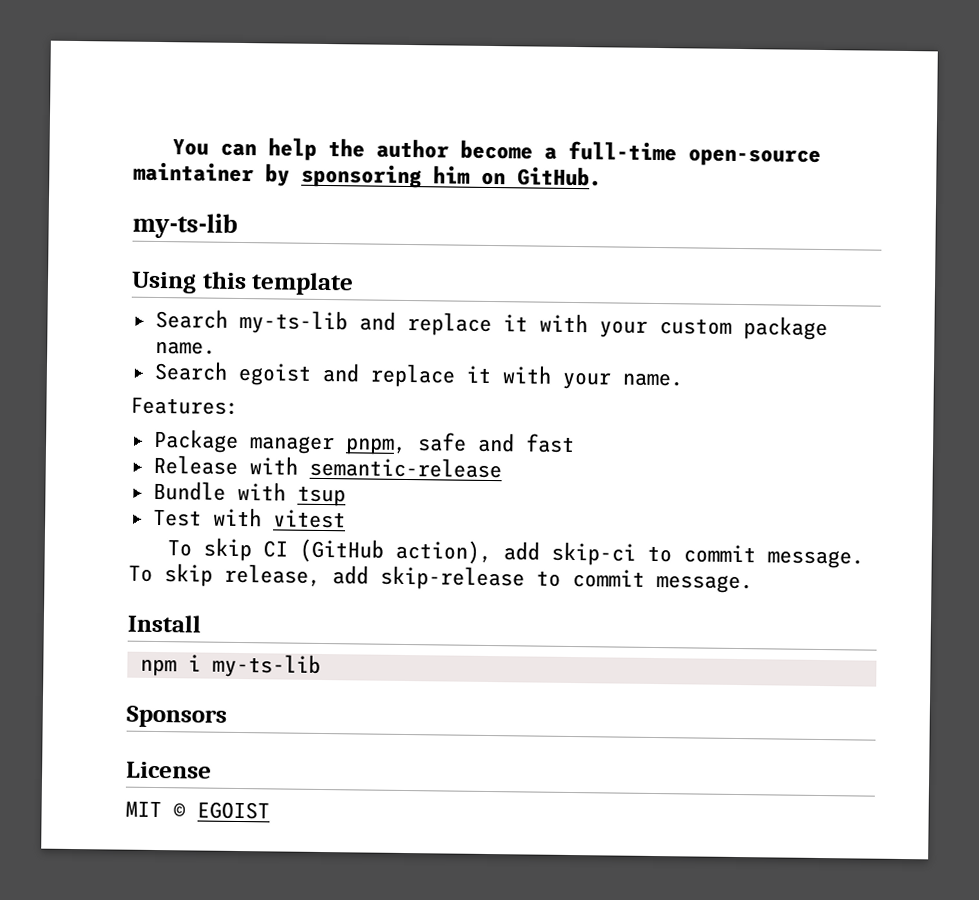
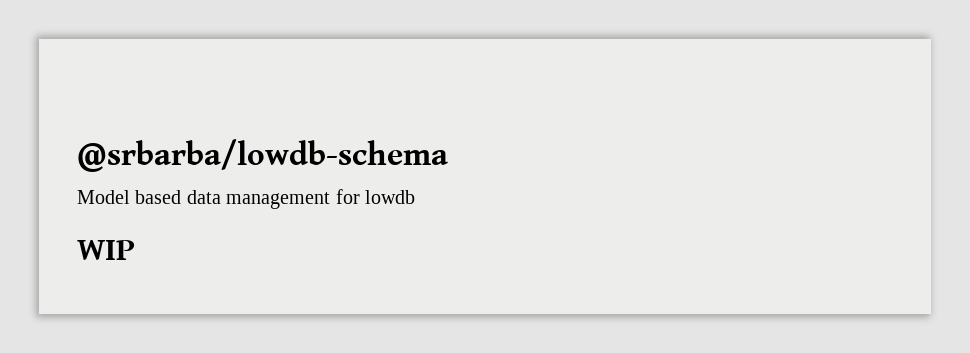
[171,137,821,167] [133,161,602,189] [132,212,238,239] [131,271,355,296] [154,308,828,341] [154,340,216,355] [153,360,683,390] [130,396,239,415] [152,428,575,455] [152,454,502,479] [152,480,346,507] [152,507,346,529] [166,537,864,569] [128,563,753,594] [127,614,201,633] [139,653,321,678] [126,705,227,728] [126,761,212,779] [125,800,270,820] You can help the author become a full-time open-source maintainer by sponsoring him on GitHub. // my-ts-lib // Using this template // Search my-ts-lib and replace it with your custom package name. // Search egoist and replace it with your name. // Features: // Package manager pnpm, safe and fast // Release with semantic-release // Bundle with tsup // Test with vitest // To skip CI (GitHub action), add skip-ci to commit message. To skip release, add skip-release to commit message. // Install // npm i my-ts-lib // Sponsors // License // MIT © EGOIST -> [77,139,448,172] [77,189,415,209] [77,240,135,260] @srbarba/lowdb-schema // Model based data management for lowdb // WIP

